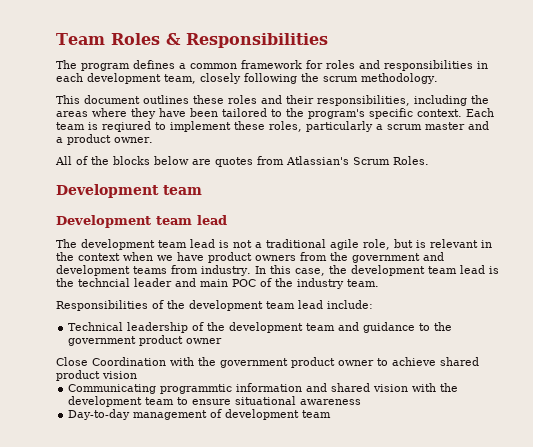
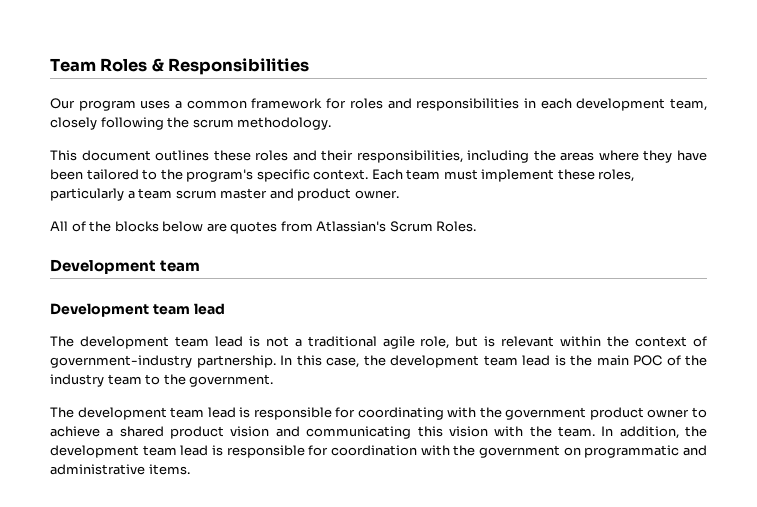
[56,60,175,71] The program defines -> [50,98,171,111] Our program uses
[88,121,166,132] is reqiured to -> [443,169,478,180] must
(383, 127) none -> [138,188,173,199] team
[56,137,63,143] a -> (294, 193) none
[481,240,492,248] in -> [560,336,602,347] within
[123,252,444,263] [56,265,251,276] when we have product owners from the government and development teams from industry. -> [693,336,707,347] [50,355,276,368] of government-industry partnership.
[78,278,196,287] techncial leader and -> (592, 360) none
[347,279,379,287] [56,300,373,311] [68,322,453,333] [68,335,223,346] [56,357,166,366] team. // Responsibilities of the development team lead include: // Technical leadership of the development team and guidance to the government product owner // Close Coordination -> [107,374,274,387] [50,407,444,420] team to the government. // The development team lead is responsible for coordinating
(436, 361) none -> [106,428,114,437] a
[68,383,459,394] [68,396,362,407] [68,409,332,420] // Communicating programmtic information and shared vision with the development team to ensure situational awareness // Day-to-day management of development team -> [275,426,707,439] [50,445,707,458] [50,464,190,475] and communicating this vision with the team. In addition, the development team lead is responsible for coordination with the government on programmatic and administrative items.

